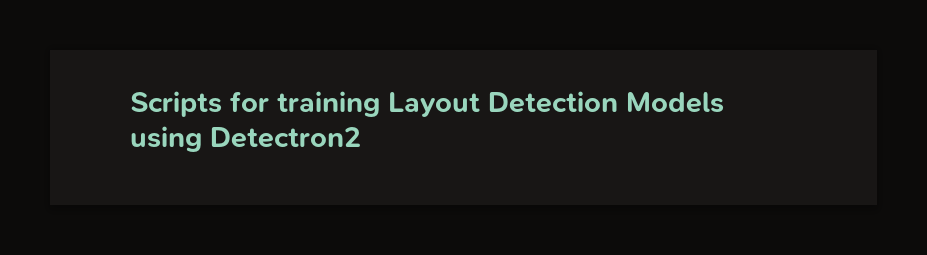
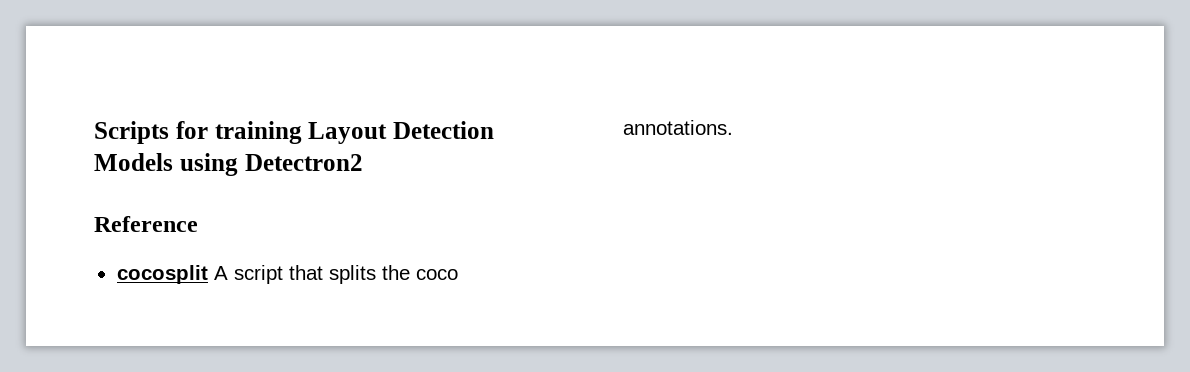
(361, 137) none -> [94,216,198,232] [116,265,458,284] [622,120,733,135] // Reference // cocosplit A script that splits the coco annotations.

